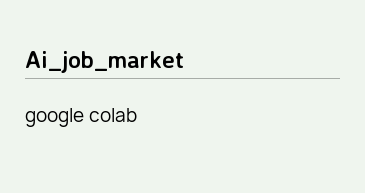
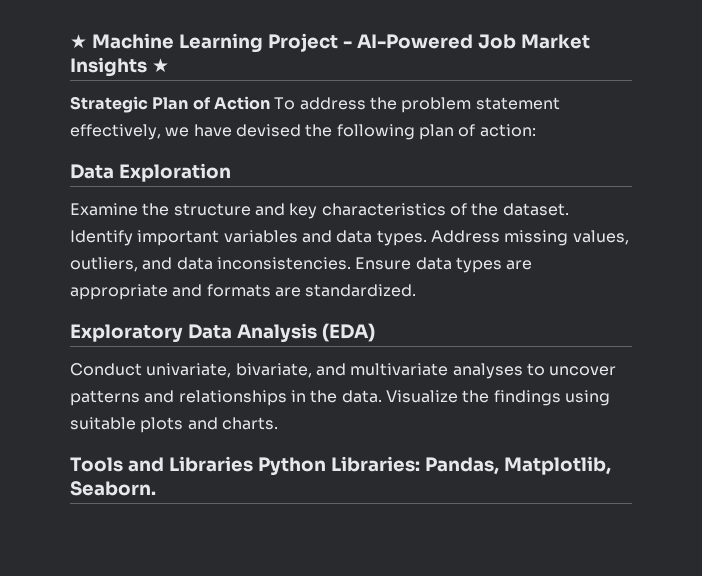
[25,51,184,73] [25,108,138,127] Ai_job_market // google colab -> [70,33,590,53] [70,57,169,77] [70,96,560,113] [70,124,536,140] [70,163,231,182] [70,203,569,219] [70,230,629,246] [70,257,533,273] [70,284,417,300] [70,323,375,343] [70,363,617,379] [70,390,610,406] [70,417,278,433] [70,456,611,476] [70,481,156,496] ★ Machine Learning Project - AI-Powered Job Market Insights ★ // Strategic Plan of Action To address the problem statement effectively, we have devised the following plan of action: // Data Exploration // Examine the structure and key characteristics of the dataset. Identify important variables and data types. Address missing values, outliers, and data inconsistencies. Ensure data types are appropriate and formats are standardized. // Exploratory Data Analysis (EDA) // Conduct univariate, bivariate, and multivariate analyses to uncover patterns and relationships in the data. Visualize the findings using suitable plots and charts. // Tools and Libraries Python Libraries: Pandas, Matplotlib, Seaborn.

